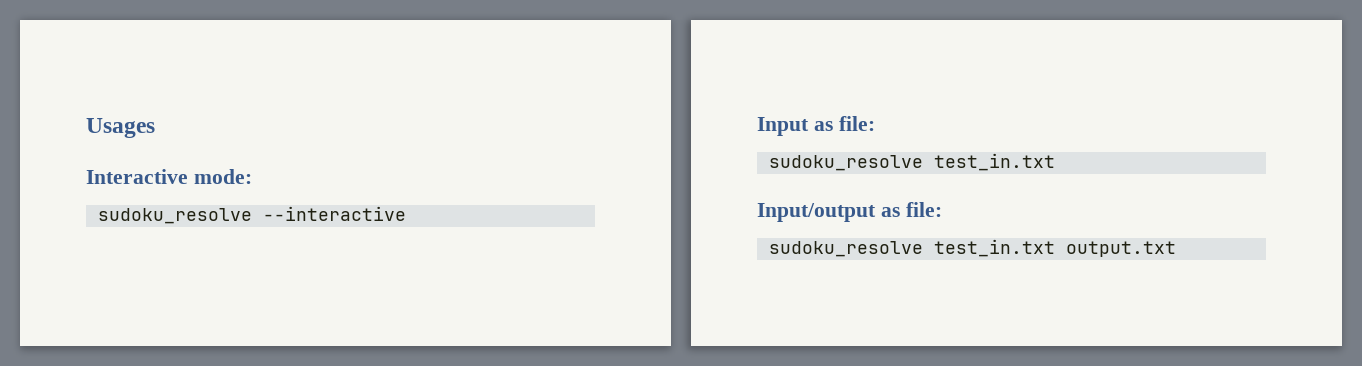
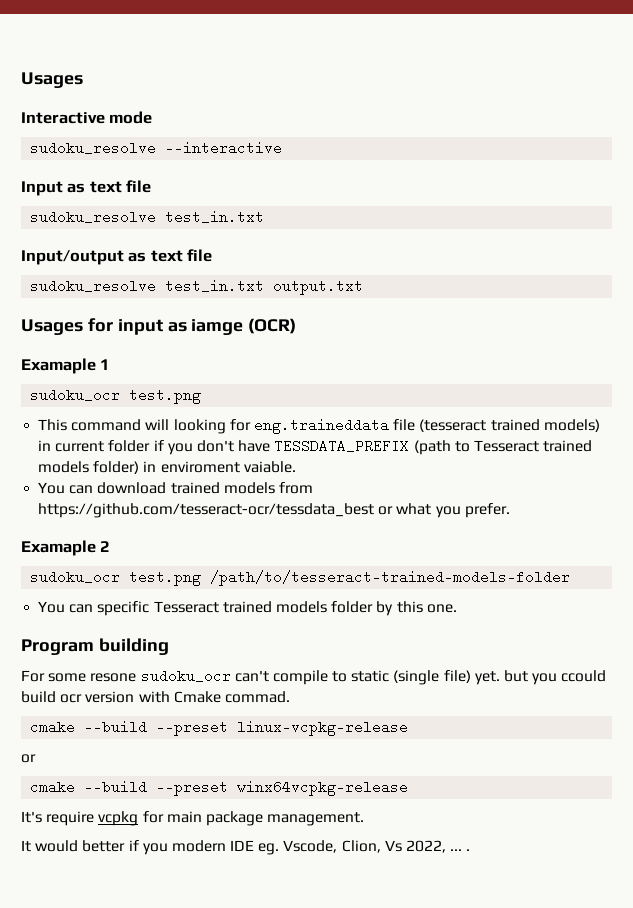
[193,169,252,184] mode: -> [109,111,153,124] mode
[838,116,875,131] file: -> [89,180,152,193] text file
[905,202,942,217] file: -> [150,249,213,262] text file
(1176, 249) none -> [21,318,297,335] [21,358,111,374] [30,388,202,404] [38,418,600,434] [38,439,593,455] [38,461,296,474] [38,482,313,494] [38,503,510,518] [21,540,111,556] [30,570,571,586] [38,601,457,616] [21,638,169,655] [21,669,607,685] [21,691,290,703] [30,720,409,736] [21,754,36,763] [30,780,409,796] [21,811,365,826] [21,840,471,855] // Usages for input as iamge (OCR) // Examaple 1 // sudoku_ocr test.png // This command will looking for eng.traineddata file (tesseract trained models) in current folder if you don't have TESSDATA_PREFIX (path to Tesseract trained models folder) in enviroment vaiable. // You can download trained models from https://github.com/tesseract-ocr/tessdata_best or what you prefer. // Examaple 2 // sudoku_ocr test.png /path/to/tesseract-trained-models-folder // You can specific Tesseract trained models folder by this one. // Program building // For some resone sudoku_ocr can't compile to static (single file) yet. but you ccould build ocr version with Cmake commad. // cmake --build --preset linux-vcpkg-release // or // cmake --build --preset winx64vcpkg-release // It's require vcpkg for main package management. // It would better if you modern IDE eg. Vscode, Clion, Vs 2022, ... .

